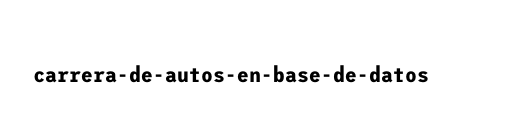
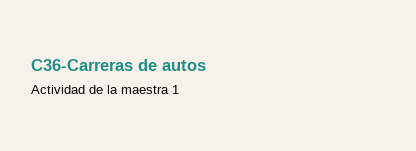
[33,65,429,83] carrera-de-autos-en-base-de-datos -> [31,59,206,71] [31,85,179,94] C36-Carreras de autos // Actividad de la maestra 1

